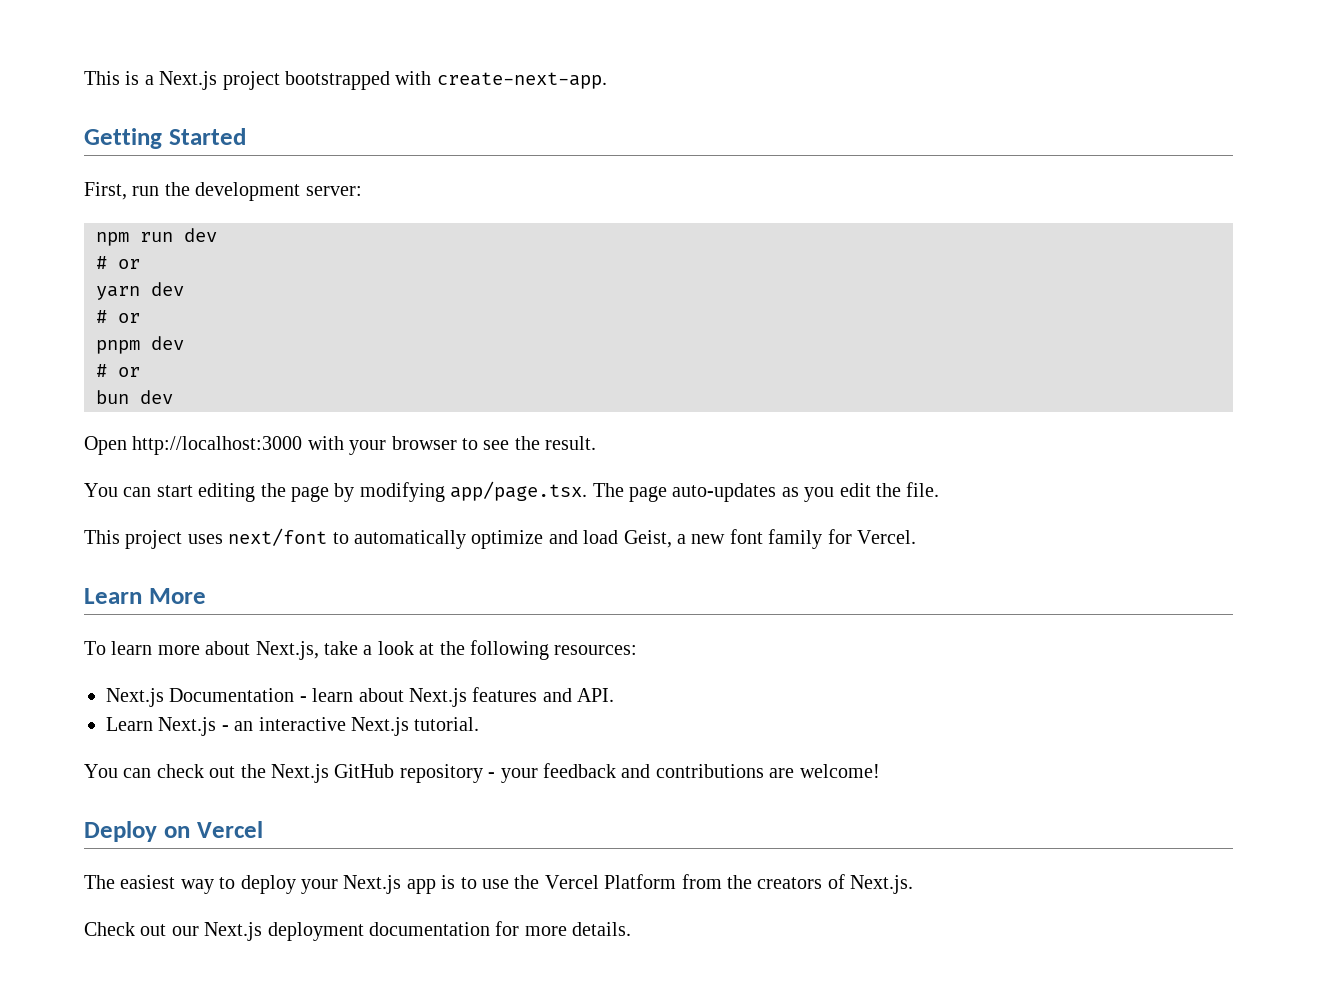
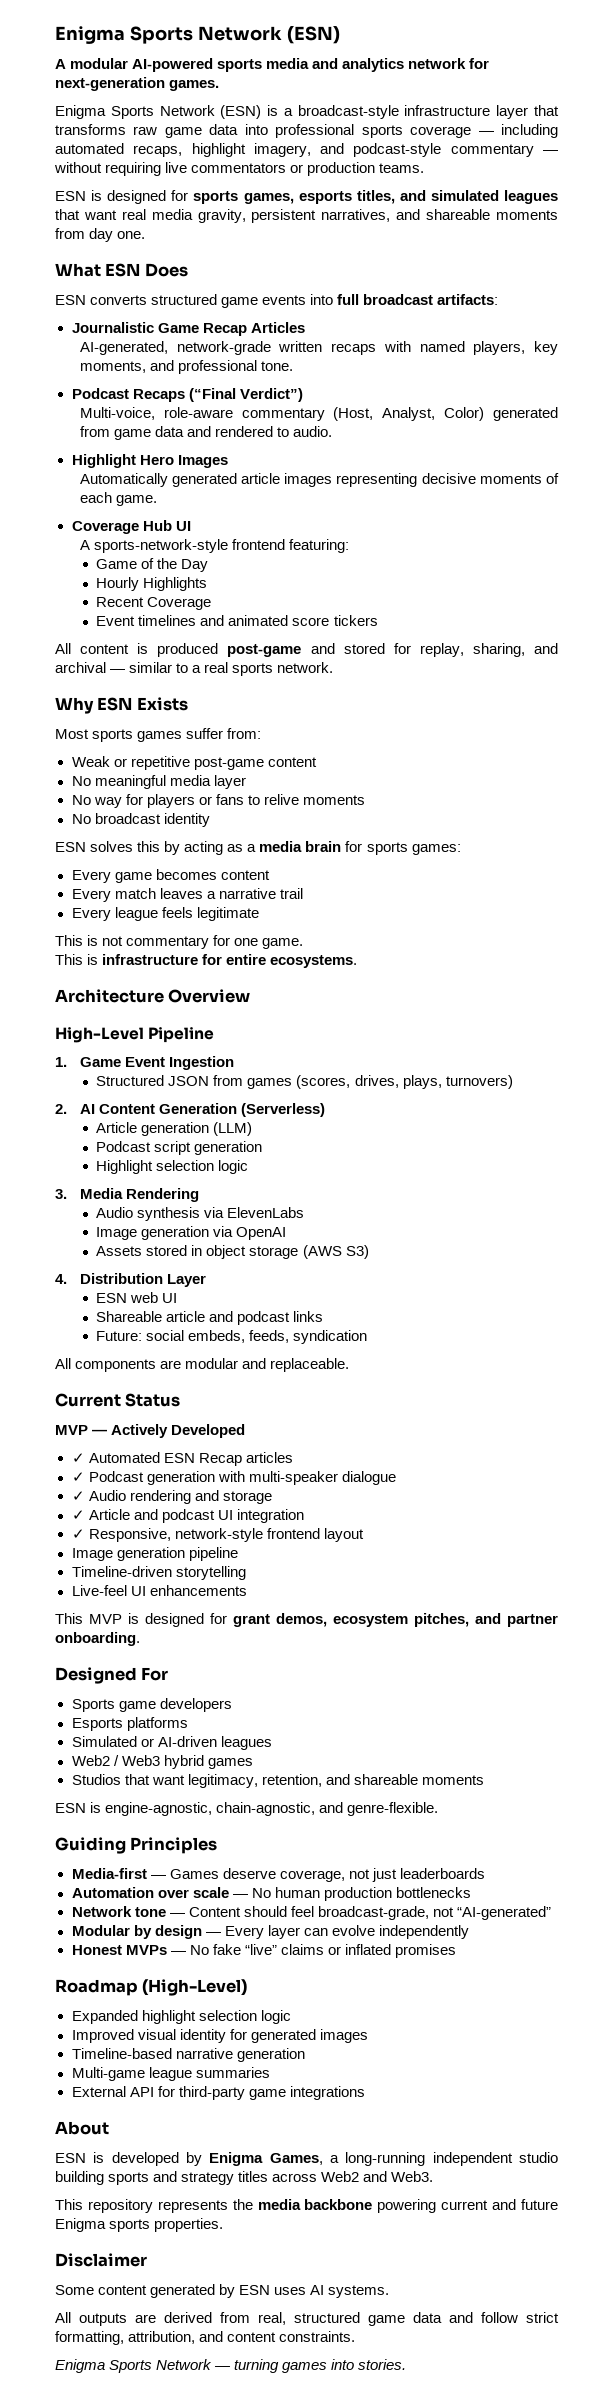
[84,71,607,90] [84,128,246,149] [84,182,362,201] [96,228,217,246] [96,256,140,269] [96,282,184,300] [96,310,140,323] [96,336,184,354] [96,364,140,377] [96,390,173,404] [84,436,597,455] [84,481,940,502] [84,528,916,549] [84,588,206,604] [84,640,638,660] [106,687,615,707] [106,717,480,736] [84,763,880,783] [84,821,263,842] [84,874,914,894] [84,921,632,941] This is a Next.js project bootstrapped with create-next-app. // Getting Started // First, run the development server: // npm run dev // # or // yarn dev // # or // pnpm dev // # or // bun dev // Open http://localhost:3000 with your browser to see the result. // You can start editing the page by modifying app/page.tsx. The page auto-updates as you edit the file. // This project uses next/font to automatically optimize and load Geist, a new font family for Vercel. // Learn More // To learn more about Next.js, take a look at the following resources: // Next.js Documentation - learn about Next.js features and API. // Learn Next.js - an interactive Next.js tutorial. // You can check out the Next.js GitHub repository - your feedback and contributions are welcome! // Deploy on Vercel // The easiest way to deploy your Next.js app is to use the Vercel Platform from the creators of Next.js. // Check out our Next.js deployment documentation for more details. -> [55,26,340,44] [55,58,490,72] [55,77,220,91] [55,105,559,119] [55,124,559,138] [55,143,558,157] [54,162,425,176] [55,190,559,204] [55,209,559,223] [55,228,146,242] [55,263,188,277] [55,294,499,308] [71,322,305,336] [79,341,558,355] [79,360,293,374] [71,388,303,402] [79,407,559,421] [79,426,333,440] [71,454,228,468] [79,473,559,487] [79,492,157,506] [71,520,191,534] [79,539,349,553] [96,558,209,572] [96,577,208,591] [96,597,212,610] [96,615,378,626] [55,643,559,657] [55,662,334,676] [55,697,188,714] [55,728,262,742] [71,756,317,770] [71,775,246,789] [71,794,365,808] [71,813,210,827] [55,841,461,855] [71,869,270,883] [71,888,303,902] [71,907,259,921] [55,935,304,949] [55,954,358,968] [55,989,251,1003] [55,1027,215,1043] [55,1056,234,1070] [96,1075,513,1089] [55,1103,325,1117] [96,1122,253,1136] [96,1141,263,1155] [96,1160,249,1174] [55,1188,199,1202] [96,1207,305,1221] [96,1226,287,1240] [96,1245,369,1259] [55,1273,206,1287] [96,1292,178,1303] [96,1311,324,1325] [96,1330,368,1344] [55,1358,350,1372] [55,1393,181,1407] [55,1424,246,1438] [71,1452,293,1466] [71,1471,396,1485] [71,1490,272,1504] [71,1509,304,1523] [71,1528,364,1542] [71,1547,238,1561] [71,1566,246,1580] [71,1585,247,1596] [55,1613,558,1627] [55,1632,140,1646] [55,1667,169,1684] [71,1698,232,1712] [71,1717,188,1731] [71,1736,272,1750] [71,1755,253,1769] [71,1774,484,1788] [55,1802,439,1816] [55,1837,218,1854] [71,1868,485,1882] [71,1887,471,1901] [71,1906,551,1920] [71,1925,469,1939] [71,1944,456,1958] [55,1979,248,1996] [71,2010,291,2024] [71,2029,368,2043] [71,2048,305,2062] [71,2067,270,2081] [71,2086,365,2100] [55,2121,109,2135] [55,2152,558,2166] [55,2171,434,2185] [55,2199,559,2213] [55,2218,224,2232] [55,2253,147,2267] [55,2284,390,2298] [55,2312,559,2326] [55,2331,356,2345] [55,2359,407,2373] Enigma Sports Network (ESN) // A modular AI-powered sports media and analytics network for next-generation games. // Enigma Sports Network (ESN) is a broadcast-style infrastructure layer that transforms raw game data into professional sports coverage — including automated recaps, highlight imagery, and podcast-style commentary — without requiring live commentators or production teams. // ESN is designed for sports games, esports titles, and simulated leagues that want real media gravity, persistent narratives, and shareable moments from day one. // What ESN Does // ESN converts structured game events into full broadcast artifacts: // Journalistic Game Recap Articles // AI-generated, network-grade written recaps with named players, key moments, and professional tone. // Podcast Recaps (“Final Verdict”) // Multi-voice, role-aware commentary (Host, Analyst, Color) generated from game data and rendered to audio. // Highlight Hero Images // Automatically generated article images representing decisive moments of each game. // Coverage Hub UI // A sports-network-style frontend featuring: // Game of the Day // Hourly Highlights // Recent Coverage // Event timelines and animated score tickers // All content is produced post-game and stored for replay, sharing, and archival — similar to a real sports network. // Why ESN Exists // Most sports games suffer from: // Weak or repetitive post-game content // No meaningful media layer // No way for players or fans to relive moments // No broadcast identity // ESN solves this by acting as a media brain for sports games: // Every game becomes content // Every match leaves a narrative trail // Every league feels legitimate // This is not commentary for one game. // This is infrastructure for entire ecosystems. // Architecture Overview // High-Level Pipeline // 1. Game Event Ingestion // Structured JSON from games (scores, drives, plays, turnovers) // 2. AI Content Generation (Serverless) // Article generation (LLM) // Podcast script generation // Highlight selection logic // 3. Media Rendering // Audio synthesis via ElevenLabs // Image generation via OpenAI // Assets stored in object storage (AWS S3) // 4. Distribution Layer // ESN web UI // Shareable article and podcast links // Future: social embeds, feeds, syndication // All components are modular and replaceable. // Current Status // MVP — Actively Developed // ✓ Automated ESN Recap articles // ✓ Podcast generation with multi-speaker dialogue // ✓ Audio rendering and storage // ✓ Article and podcast UI integration // ✓ Responsive, network-style frontend layout // Image generation pipeline // Timeline-driven storytelling // Live-feel UI enhancements // This MVP is designed for grant demos, ecosystem pitches, and partner onboarding. // Designed For // Sports game developers // Esports platforms // Simulated or AI-driven leagues // Web2 / Web3 hybrid games // Studios that want legitimacy, retention, and shareable moments // ESN is engine-agnostic, chain-agnostic, and genre-flexible. // Guiding Principles // Media-first — Games deserve coverage, not just leaderboards // Automation over scale — No human production bottlenecks // Network tone — Content should feel broadcast-grade, not “AI-generated” // Modular by design — Every layer can evolve independently // Honest MVPs — No fake “live” claims or inflated promises // Roadmap (High-Level) // Expanded highlight selection logic // Improved visual identity for generated images // Timeline-based narrative generation // Multi-game league summaries // External API for third-party game integrations // About // ESN is developed by Enigma Games, a long-running independent studio building sports and strategy titles across Web2 and Web3. // This repository represents the media backbone powering current and future Enigma sports properties. // Disclaimer // Some content generated by ESN uses AI systems. // All outputs are derived from real, structured game data and follow strict formatting, attribution, and content constraints. // Enigma Sports Network — turning games into stories.

